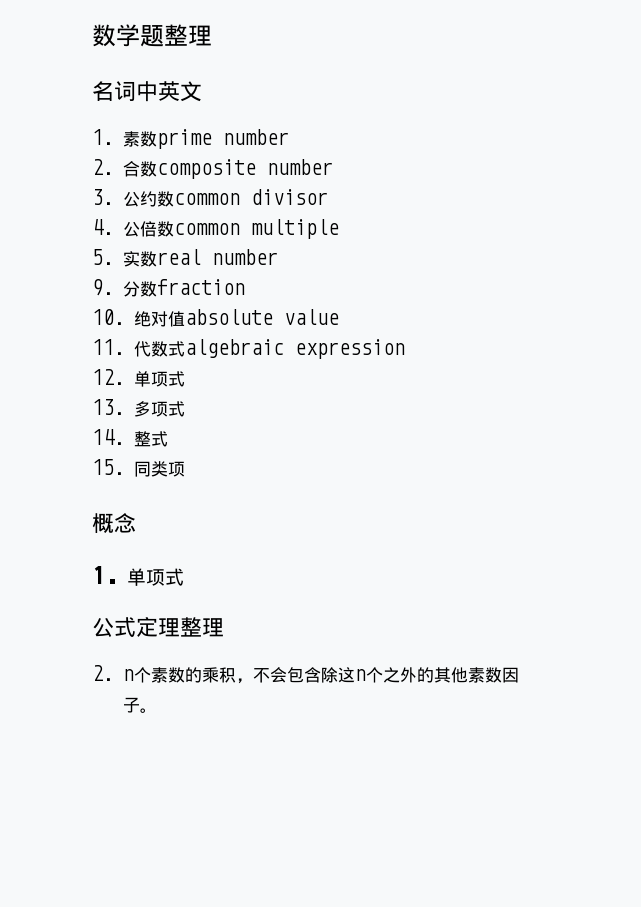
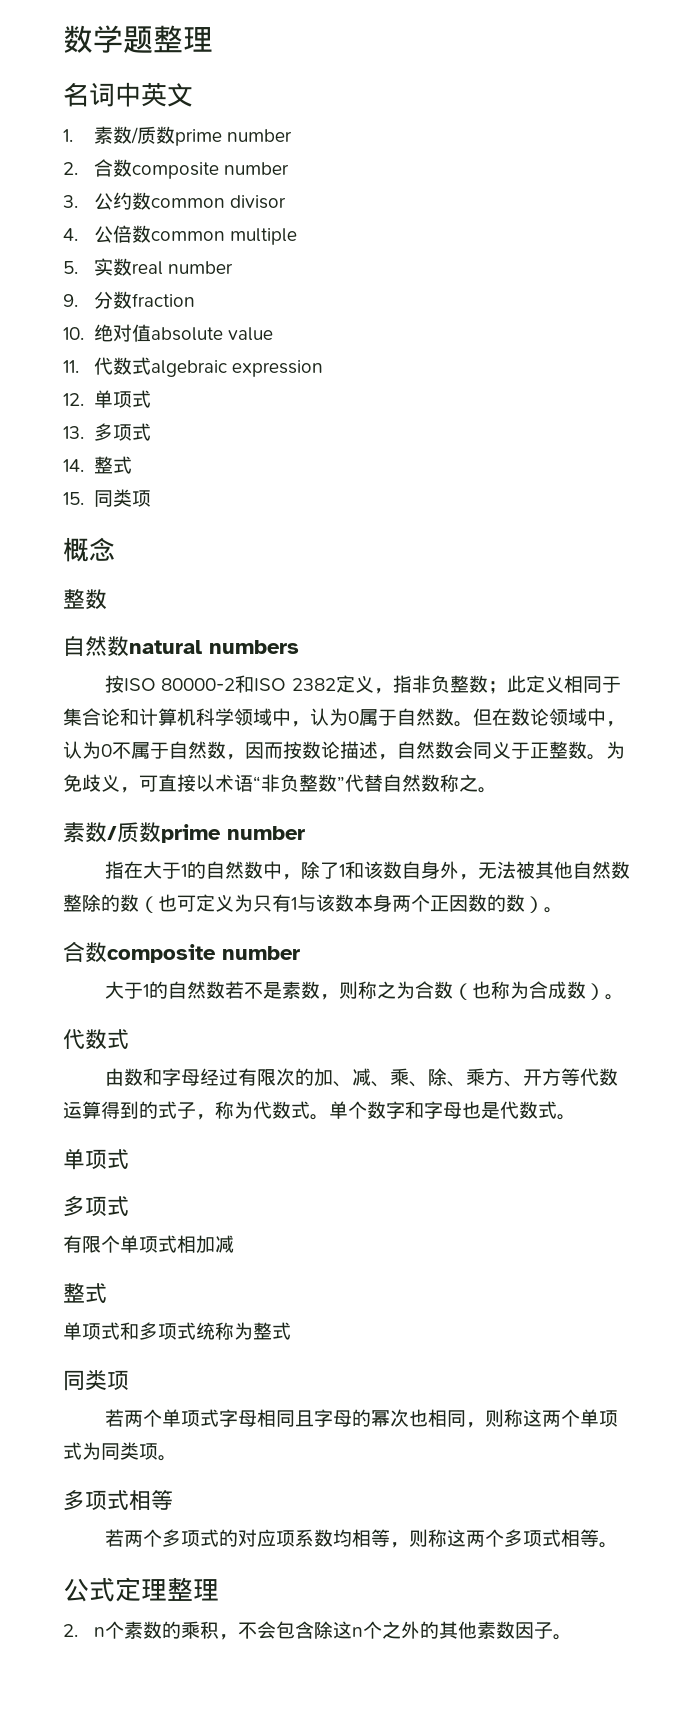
(157, 139) none -> [130,126,175,144] /质数
[92,566,184,586] 1.单项式 -> [63,589,107,610] [63,636,299,657] [105,675,621,694] [63,708,625,727] [63,741,625,760] [63,774,497,793] [63,822,305,843] [105,861,631,880] [63,894,563,913] [63,941,300,963] [105,981,625,1000] [63,1029,129,1050] [105,1068,619,1087] [63,1101,576,1120] [63,1149,129,1170] [63,1196,129,1217] [63,1235,234,1253] [63,1283,107,1303] [63,1322,291,1340] [63,1370,129,1391] [105,1409,619,1428] [63,1442,177,1461] [63,1490,173,1511] [105,1529,619,1548] 整数 // 自然数natural numbers // 按ISO 80000-2和ISO 2382定义，指非负整数；此定义相同于集合论和计算机科学领域中，认为0属于自然数。但在数论领域中，认为0不属于自然数，因而按数论描述，自然数会同义于正整数。为免歧义，可直接以术语“非负整数”代替自然数称之。 // 素数/质数prime number // 指在大于1的自然数中，除了1和该数自身外，无法被其他自然数整除的数（也可定义为只有1与该数本身两个正因数的数）。 // 合数composite number // 大于1的自然数若不是素数，则称之为合数（也称为合成数）。 // 代数式 // 由数和字母经过有限次的加、减、乘、除、乘方、开方等代数运算得到的式子，称为代数式。单个数字和字母也是代数式。 // 单项式 // 多项式 // 有限个单项式相加减 // 整式 // 单项式和多项式统称为整式 // 同类项 // 若两个单项式字母相同且字母的幂次也相同，则称这两个单项式为同类项。 // 多项式相等 // 若两个多项式的对应项系数均相等，则称这两个多项式相等。

